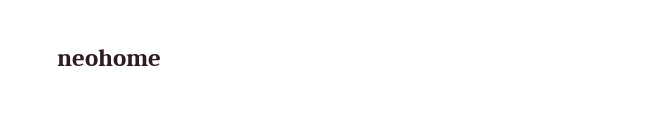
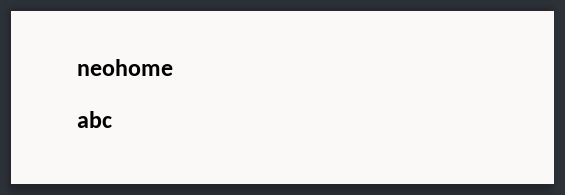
(161, 57) none -> [77,111,112,128] // abc

